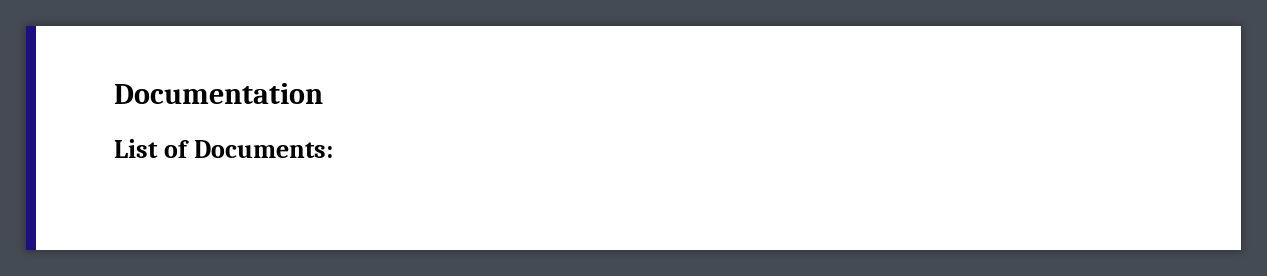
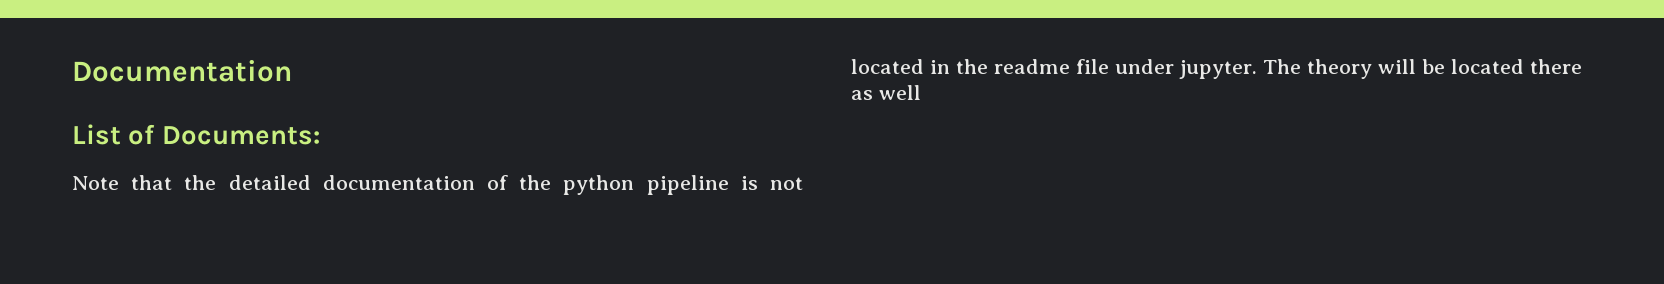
(333, 149) none -> [72,175,803,195] [851,59,1582,79] [851,85,921,100] // Note that the detailed documentation of the python pipeline is not located in the readme file under jupyter. The theory will be located there as well

